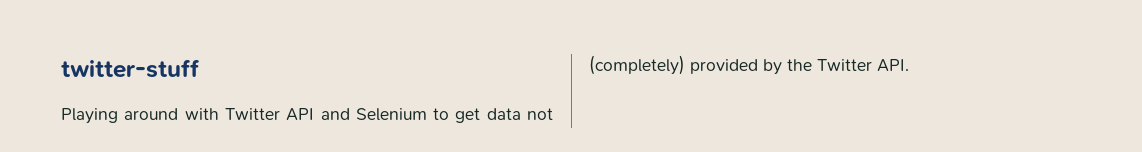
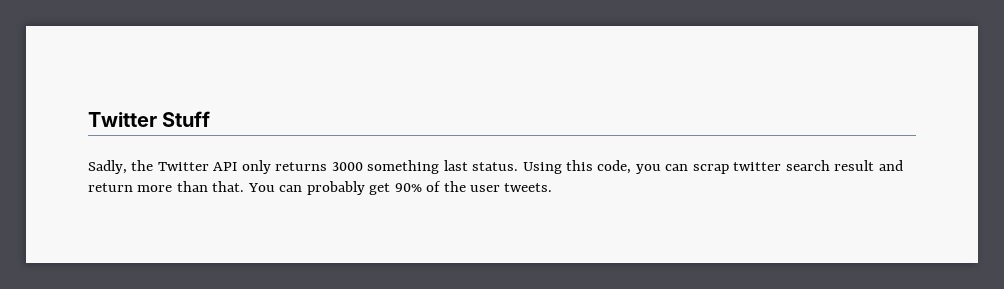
[61,59,200,78] [61,108,553,124] [589,55,909,75] twitter-stuff // Playing around with Twitter API and Selenium to get data not (completely) provided by the Twitter API. -> [88,111,211,127] [88,160,903,174] [88,181,553,195] Twitter Stuff // Sadly, the Twitter API only returns 3000 something last status. Using this code, you can scrap twitter search result and return more than that. You can probably get 90% of the user tweets.

